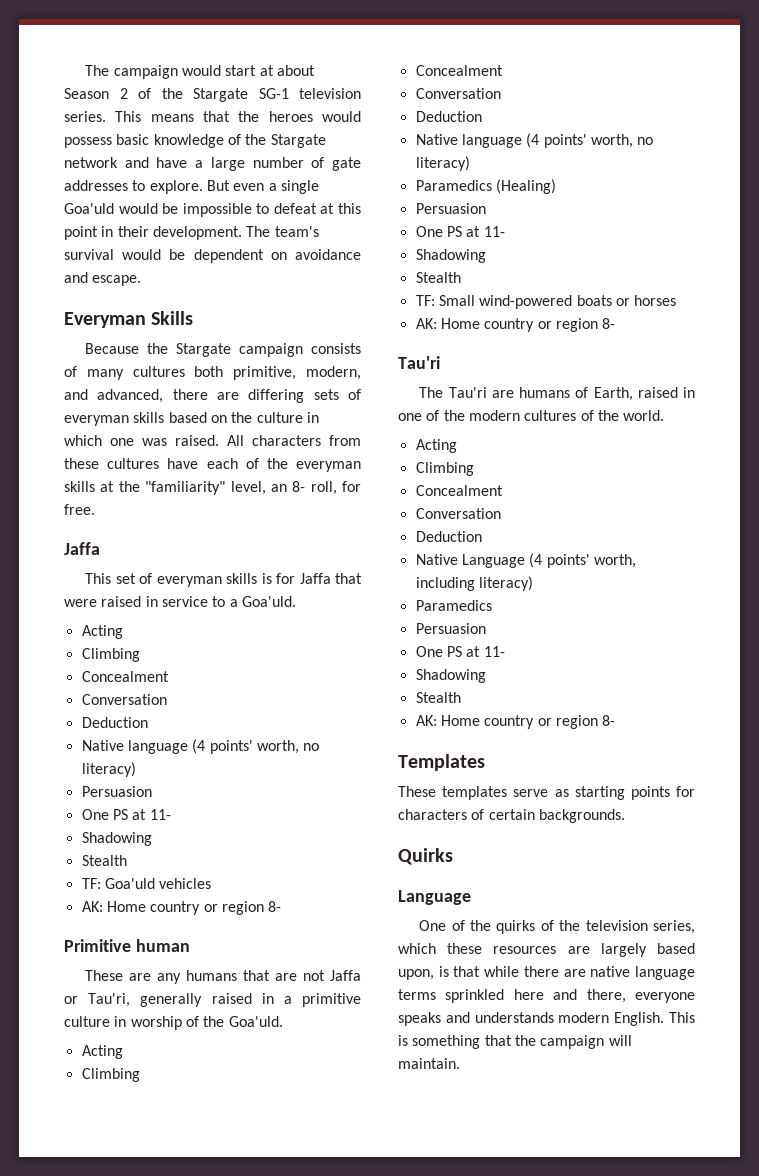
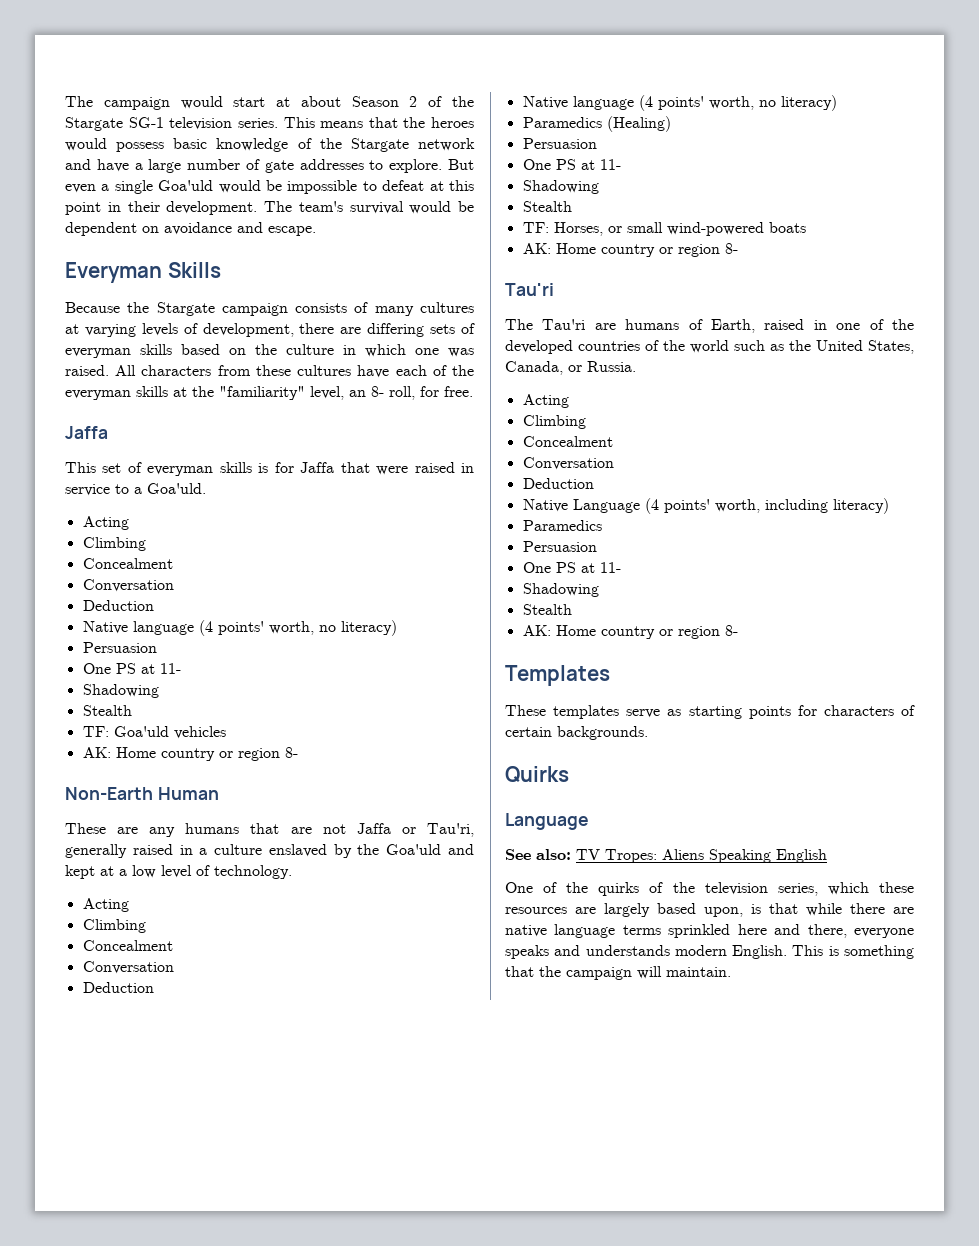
[194,366,361,380] [64,389,164,403] both primitive, modern, and advanced, -> [65,323,294,337] at varying levels of development,
[64,939,190,952] Primitive human -> [65,787,219,800] Non-Earth Human
[301,993,361,1007] [64,1016,283,1030] primitive culture in worship of the Goa'uld. -> [214,844,474,858] [65,865,292,879] culture enslaved by the Goa'uld and kept at a low level of technology.
[438,295,475,306] Small -> [553,222,663,236] Horses, or small
[615,295,677,306] or horses -> (806, 227) none
[468,410,665,421] modern cultures of the world. -> [505,340,914,354] [505,361,636,375] developed countries of the world such as the United States, Canada, or Russia.
(471, 897) none -> [505,849,827,863] // See also: TV Tropes: Aliens Speaking English

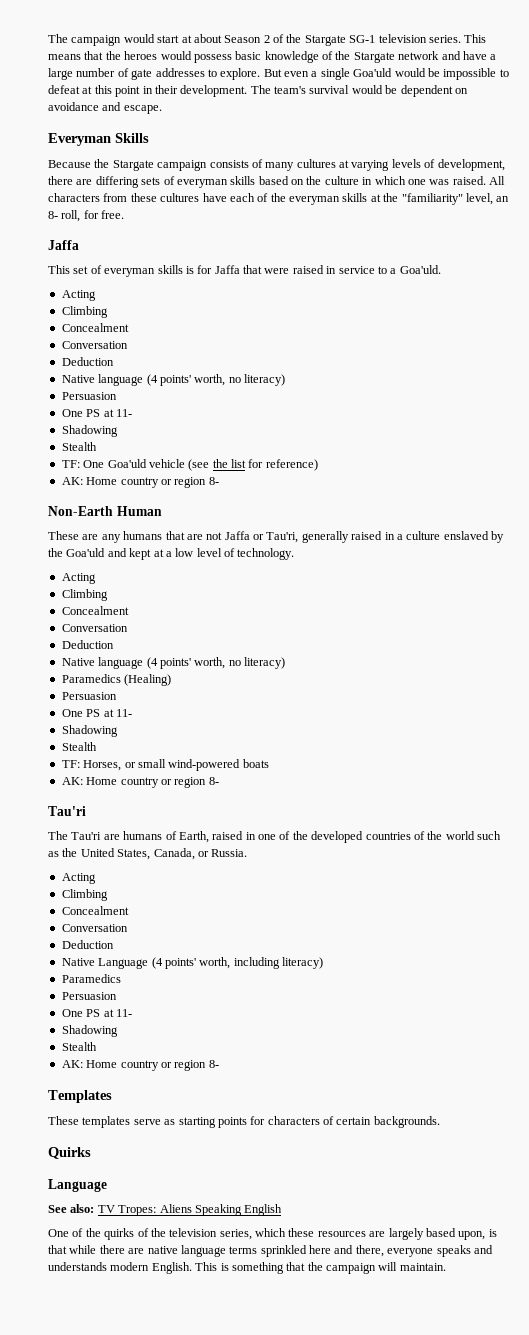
[113,726,226,739] Goa'uld vehicles -> [83,459,318,471] One Goa'uld vehicle (see the list for reference)

